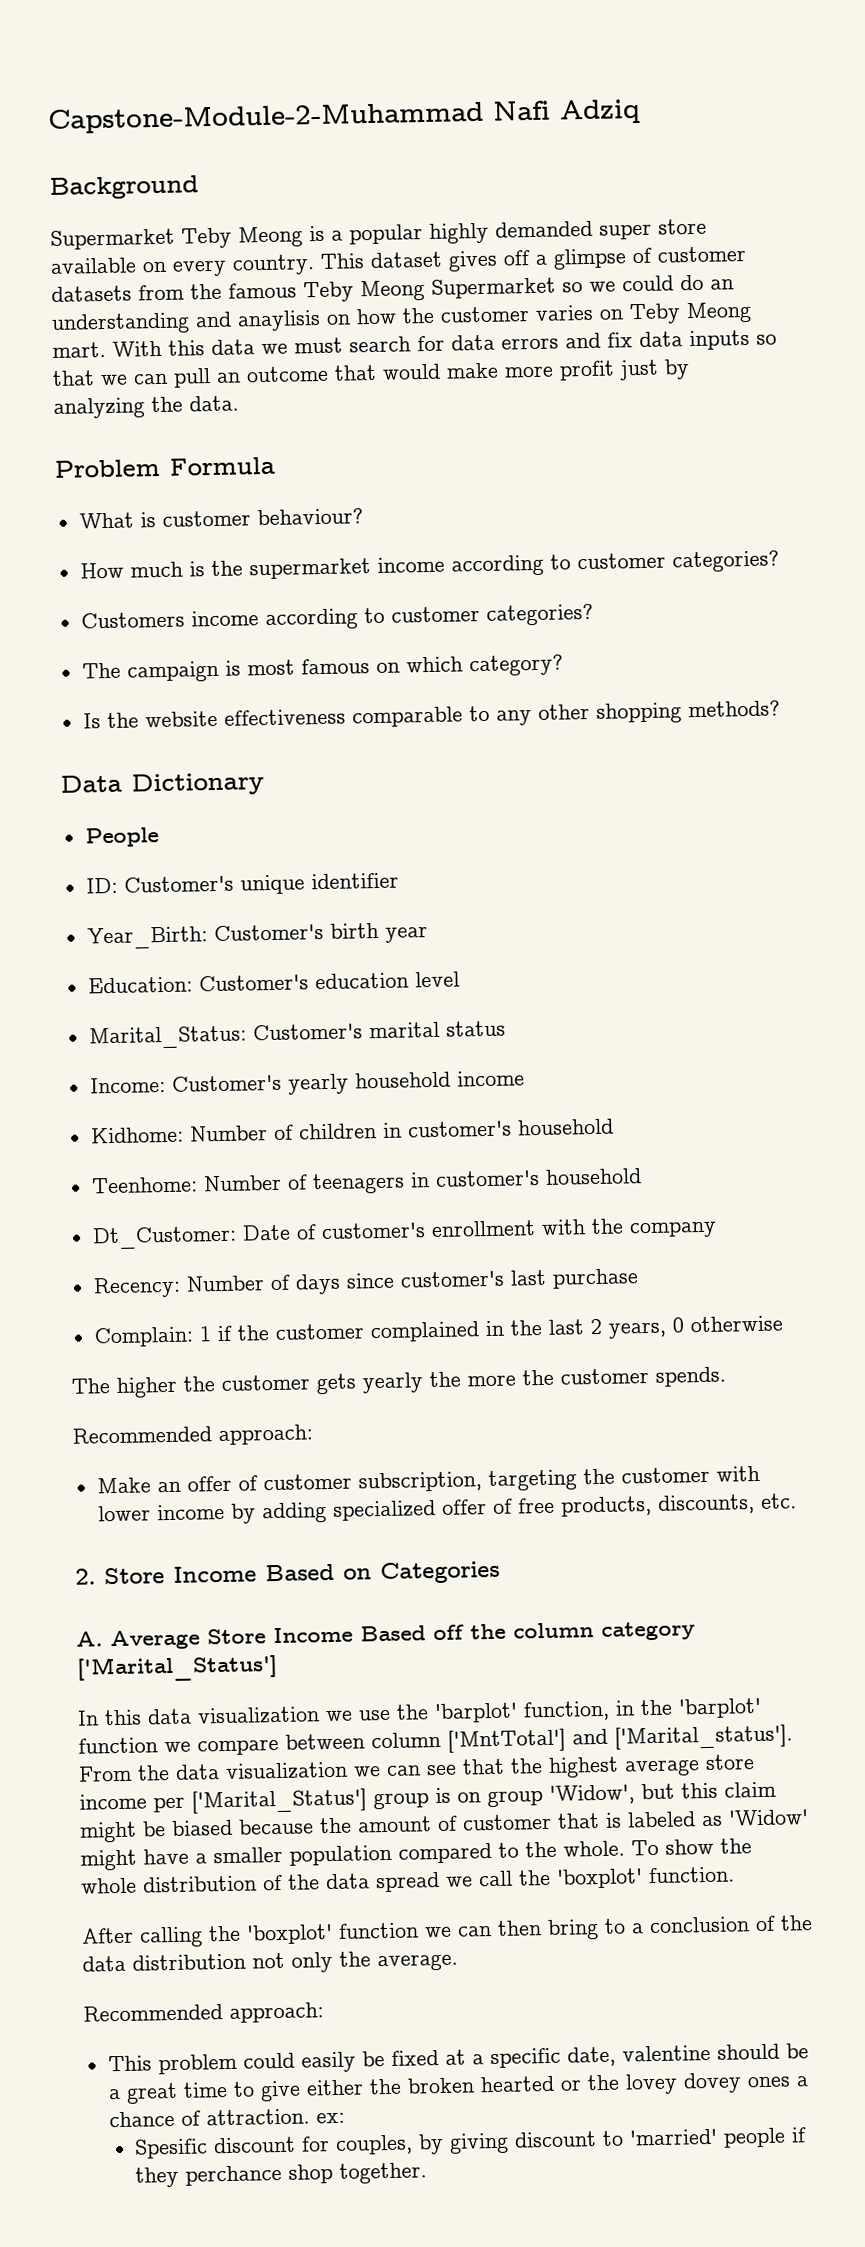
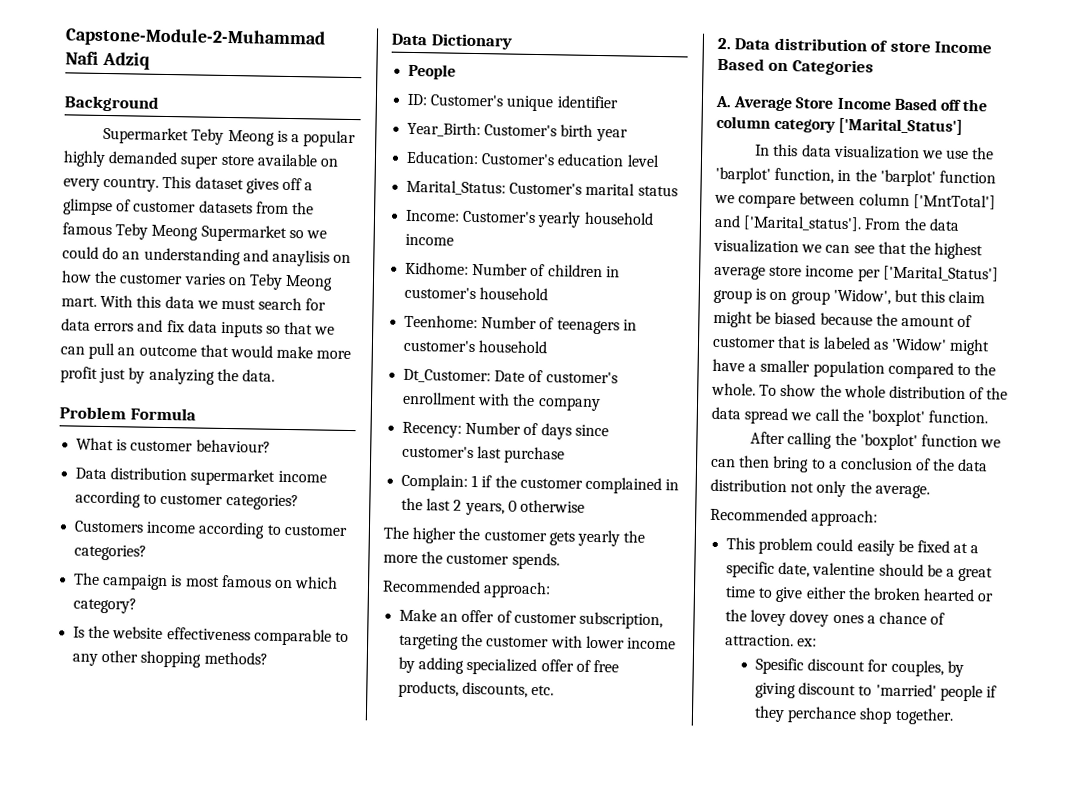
[79,560,243,579] How much is the -> [75,467,188,481] Data distribution
[104,1567,165,1585] Store -> [734,37,931,53] Data distribution of store

